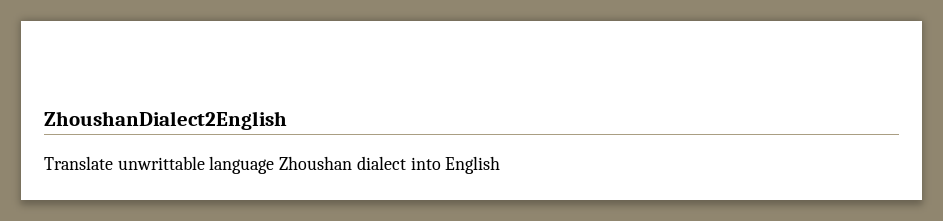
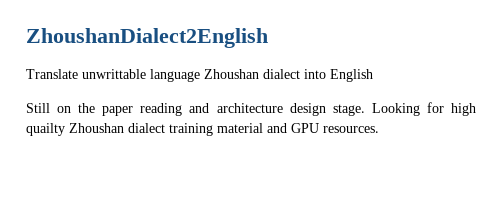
(501, 165) none -> [26,102,476,116] [26,123,379,136] // Still on the paper reading and architecture design stage. Looking for high quailty Zhoushan dialect training material and GPU resources.

